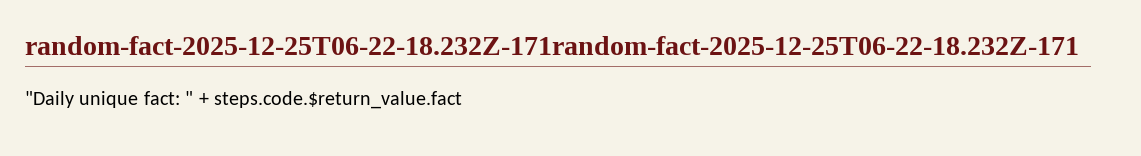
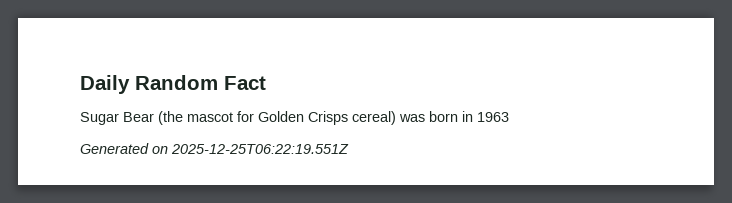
[25,36,1079,55] [25,91,462,109] random-fact-2025-12-25T06-22-18.232Z-171random-fact-2025-12-25T06-22-18.232Z-171 // "Daily unique fact: " + steps.code.$return_value.fact -> [80,75,266,94] [80,111,509,125] [80,143,349,154] Daily Random Fact // Sugar Bear (the mascot for Golden Crisps cereal) was born in 1963 // Generated on 2025-12-25T06:22:19.551Z

